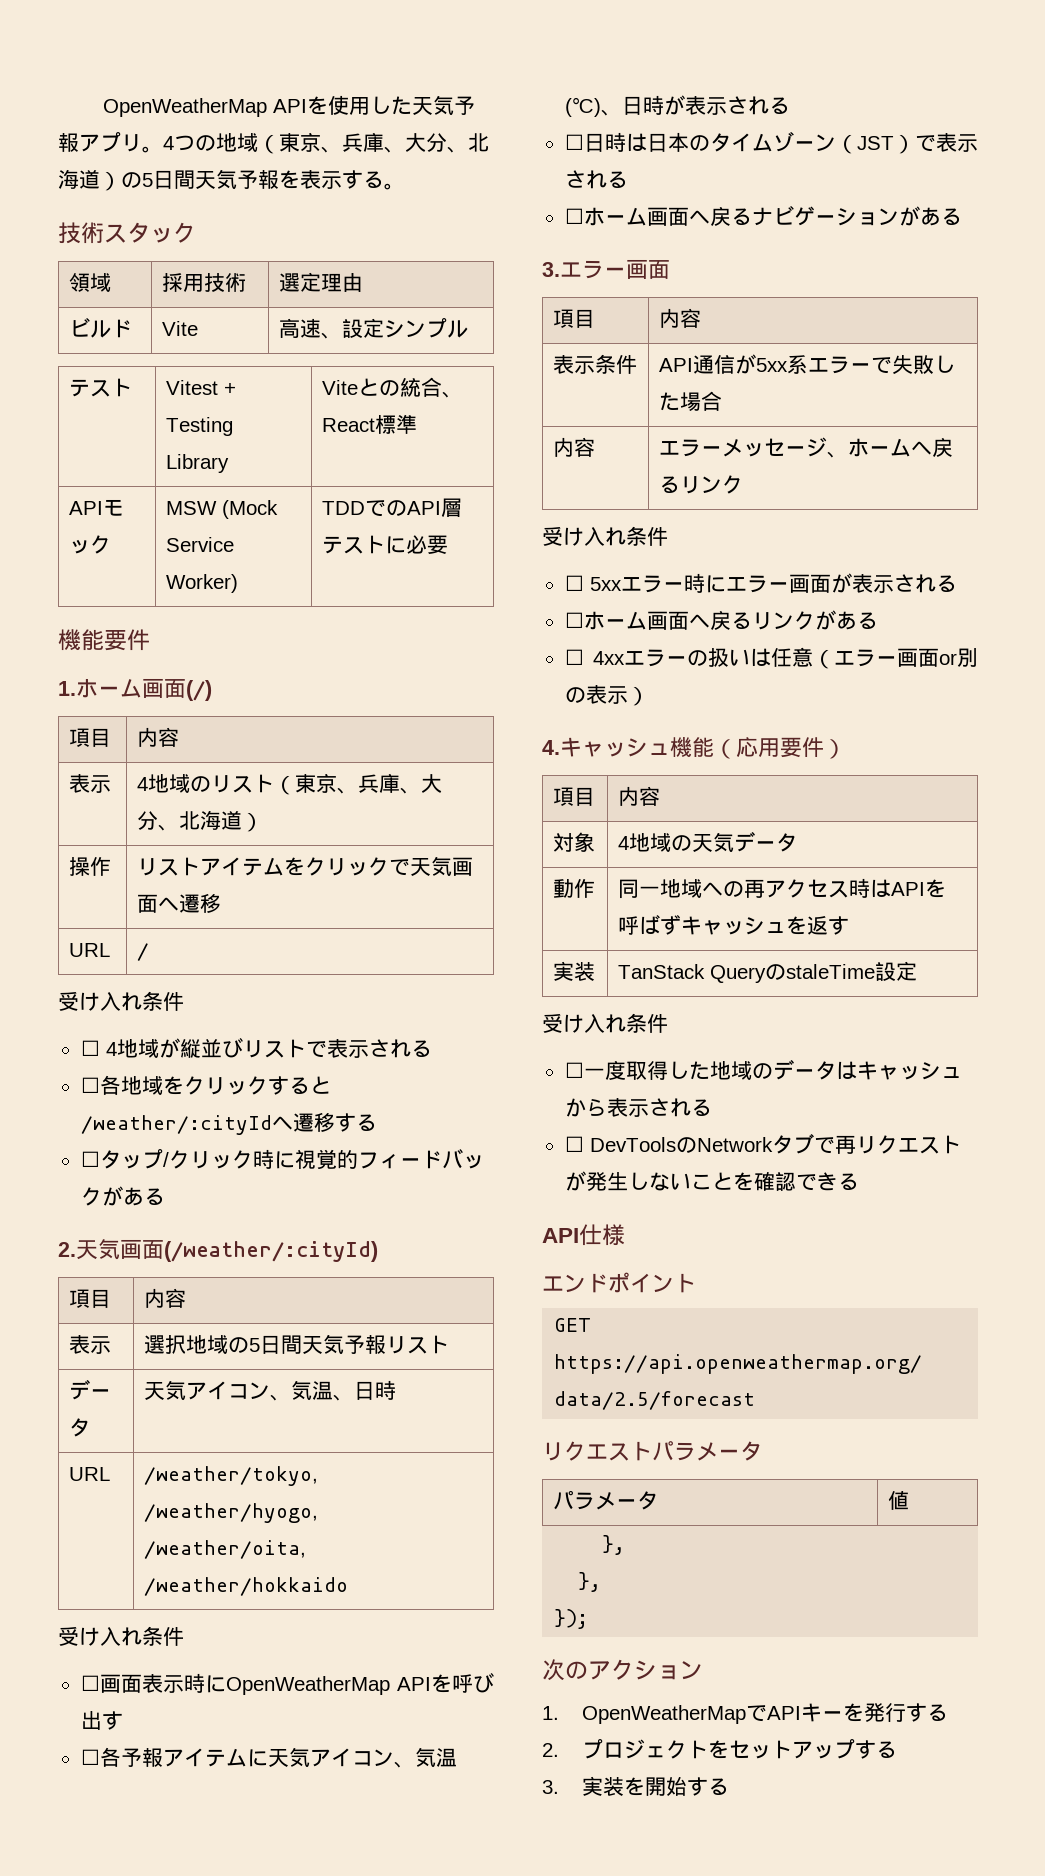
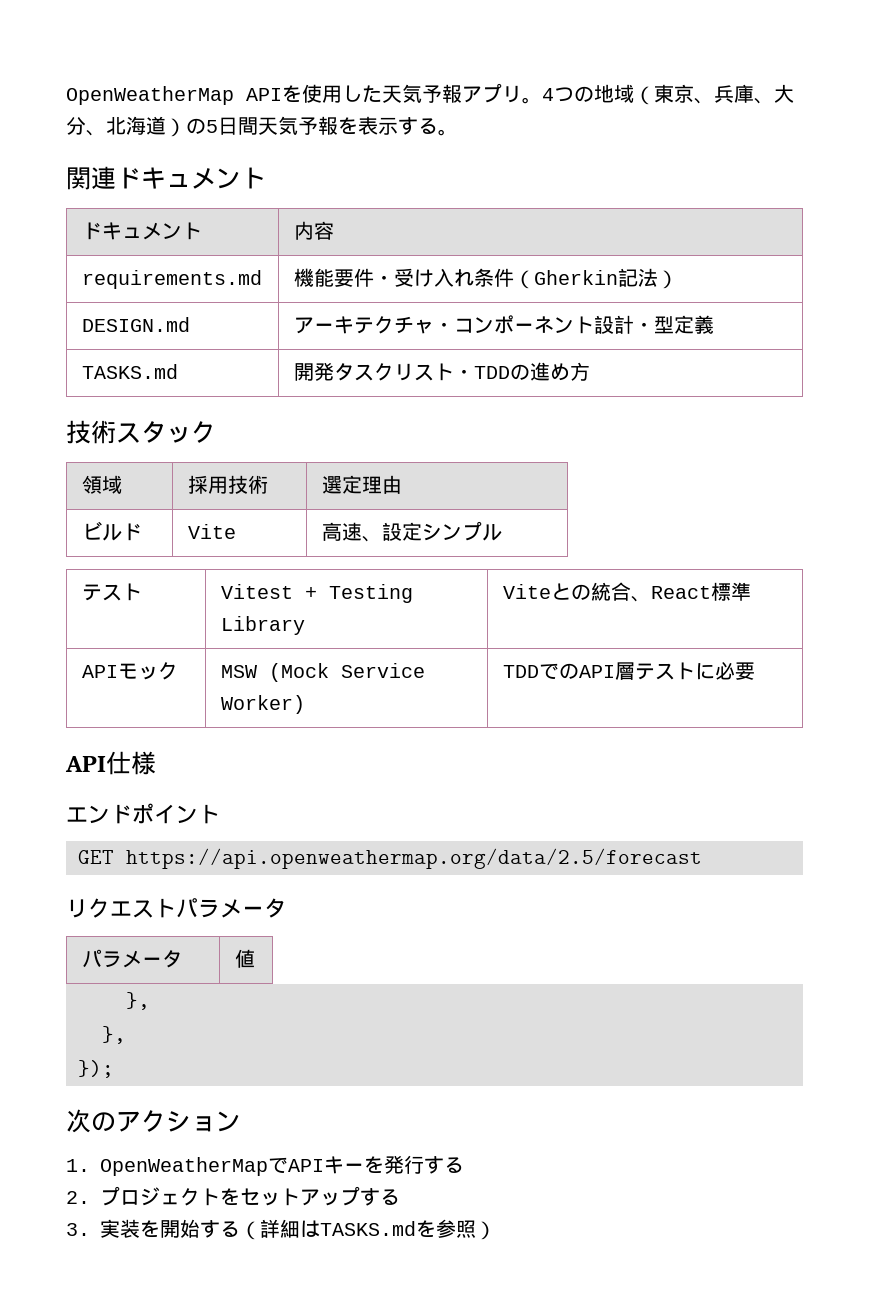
(405, 186) none -> [66,166,266,190] [81,222,202,240] [293,221,334,240] [81,270,262,289] [293,268,678,289] [81,317,190,332] [293,315,714,334] [81,364,178,379] [293,362,590,381] // 関連ドキュメント // ドキュメント | 内容 // requirements.md | 機能要件・受け入れ条件（Gherkin記法） // DESIGN.md | アーキテクチャ・コンポーネント設計・型定義 // TASKS.md | 開発タスクリスト・TDDの進め方
[58,629,150,651] [58,678,212,701] [69,728,112,747] [137,727,180,747] [69,774,112,793] [137,773,443,795] [137,810,264,832] [69,857,112,876] [137,856,474,877] [137,893,222,913] [69,943,111,957] [137,943,150,961] [58,991,184,1011] [80,1038,432,1058] [80,1075,331,1095] [80,1112,377,1135] [80,1149,484,1170] [80,1186,165,1206] [58,1239,378,1262] [69,1289,112,1308] [144,1288,187,1308] [69,1335,112,1354] [144,1334,450,1355] [69,1379,112,1400] [69,1418,91,1437] [144,1380,397,1401] [69,1467,111,1481] [144,1466,319,1486] [144,1503,319,1523] [144,1540,307,1559] [144,1577,349,1596] [58,1626,184,1646] [80,1673,494,1695] [80,1711,123,1730] [80,1747,457,1768] [564,95,790,117] [564,131,978,154] [564,170,628,189] [564,206,962,226] [542,259,670,279] [553,309,596,328] [659,308,702,328] [553,354,638,374] [659,354,956,375] [659,391,723,412] [553,437,596,457] [659,437,954,458] [659,475,744,494] [542,526,668,546] [564,573,957,593] [564,610,878,630] [564,647,978,669] [564,685,649,706] [542,737,846,759] [553,787,596,806] [618,786,661,806] [553,832,596,852] [618,831,798,853] [553,879,596,898] [618,878,947,899] [618,915,850,935] [553,961,596,981] [618,961,918,983] [542,1013,668,1033] [564,1059,962,1080] [564,1098,712,1117] [564,1134,961,1154] [564,1171,859,1191] // 機能要件 // 1.ホーム画面(/) // 項目 | 内容 // 表示 | 4地域のリスト（東京、兵庫、大分、北海道） // 操作 | リストアイテムをクリックで天気画面へ遷移 // URL | / // 受け入れ条件 // ☐ 4地域が縦並びリストで表示される // ☐各地域をクリックすると/weather/:cityIdへ遷移する // ☐タップ/クリック時に視覚的フィードバックがある // 2.天気画面(/weather/:cityId) // 項目 | 内容 // 表示 | 選択地域の5日間天気予報リスト // データ | 天気アイコン、気温、日時 // URL | /weather/tokyo, /weather/hyogo, /weather/oita, /weather/hokkaido // 受け入れ条件 // ☐画面表示時にOpenWeatherMap APIを呼び出す // ☐各予報アイテムに天気アイコン、気温(℃)、日時が表示される // ☐日時は日本のタイムゾーン（JST）で表示される // ☐ホーム画面へ戻るナビゲーションがある // 3.エラー画面 // 項目 | 内容 // 表示条件 | API通信が5xx系エラーで失敗した場合 // 内容 | エラーメッセージ、ホームへ戻るリンク // 受け入れ条件 // ☐ 5xxエラー時にエラー画面が表示される // ☐ホーム画面へ戻るリンクがある // ☐ 4xxエラーの扱いは任意（エラー画面or別の表示） // 4.キャッシュ機能（応用要件） // 項目 | 内容 // 対象 | 4地域の天気データ // 動作 | 同一地域への再アクセス時はAPIを呼ばずキャッシュを返す // 実装 | TanStack QueryのstaleTime設定 // 受け入れ条件 // ☐一度取得した地域のデータはキャッシュから表示される // ☐ DevToolsのNetworkタブで再リクエストが発生しないことを確認できる -> (755, 671) none
(729, 1786) none -> [240,1219,496,1240] （詳細はTASKS.mdを参照）

